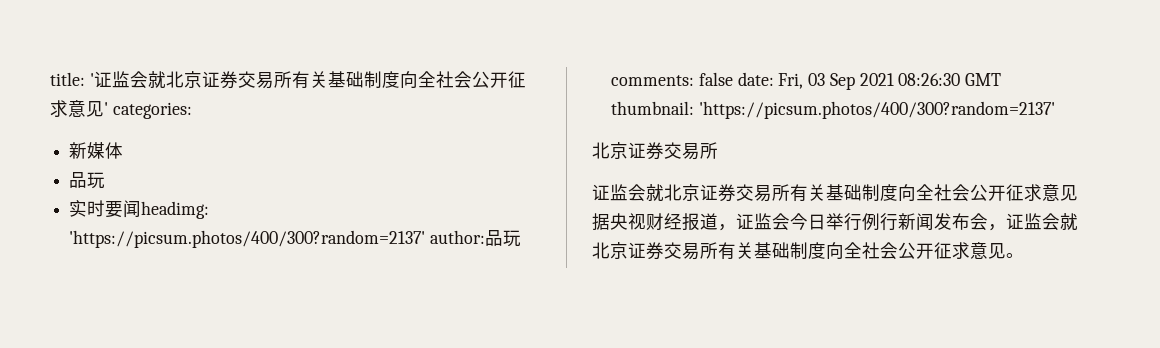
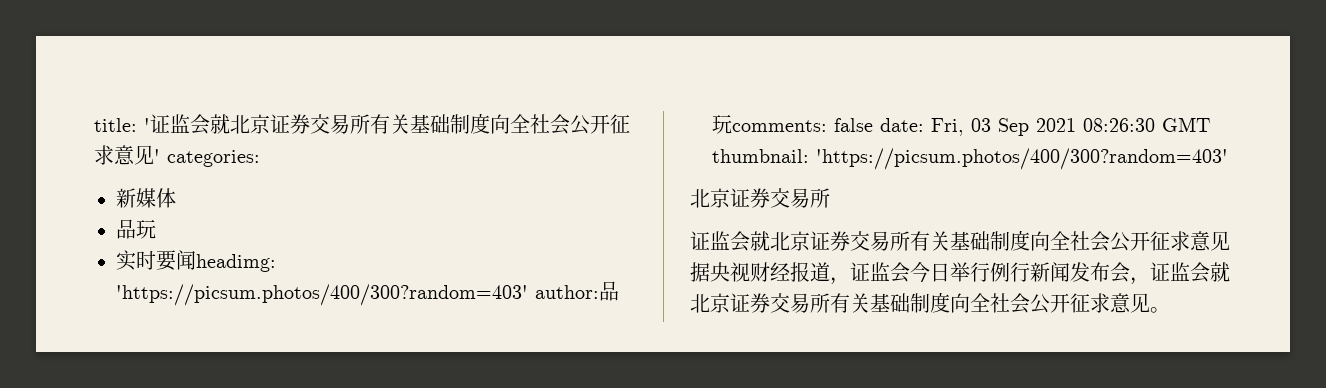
[69,230,426,248] 'https://picsum.photos/400/300?random=2137' -> [116,284,528,306] 'https://picsum.photos/400/300?random=403'
[698,101,1055,119] 'https://picsum.photos/400/300?random=2137' -> [816,148,1228,170] 'https://picsum.photos/400/300?random=403'

